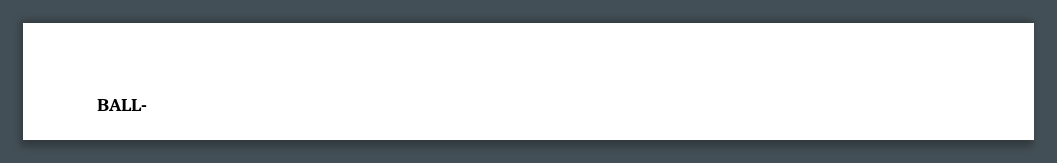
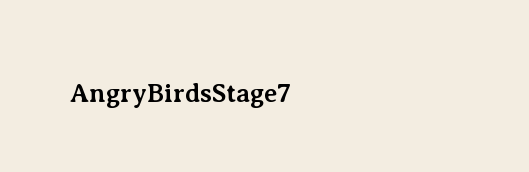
[97,99,147,111] BALL- -> [70,83,291,108] AngryBirdsStage7

